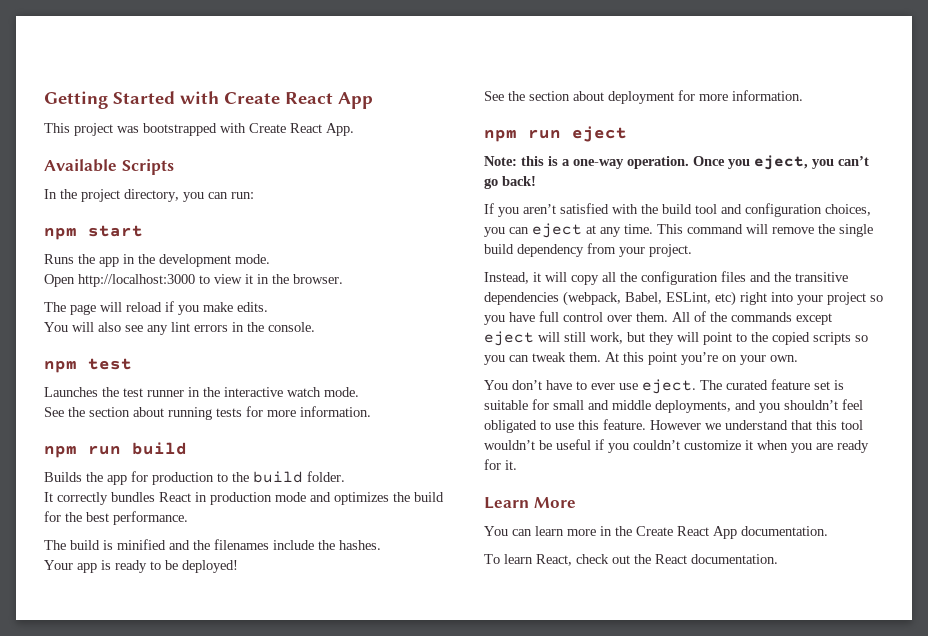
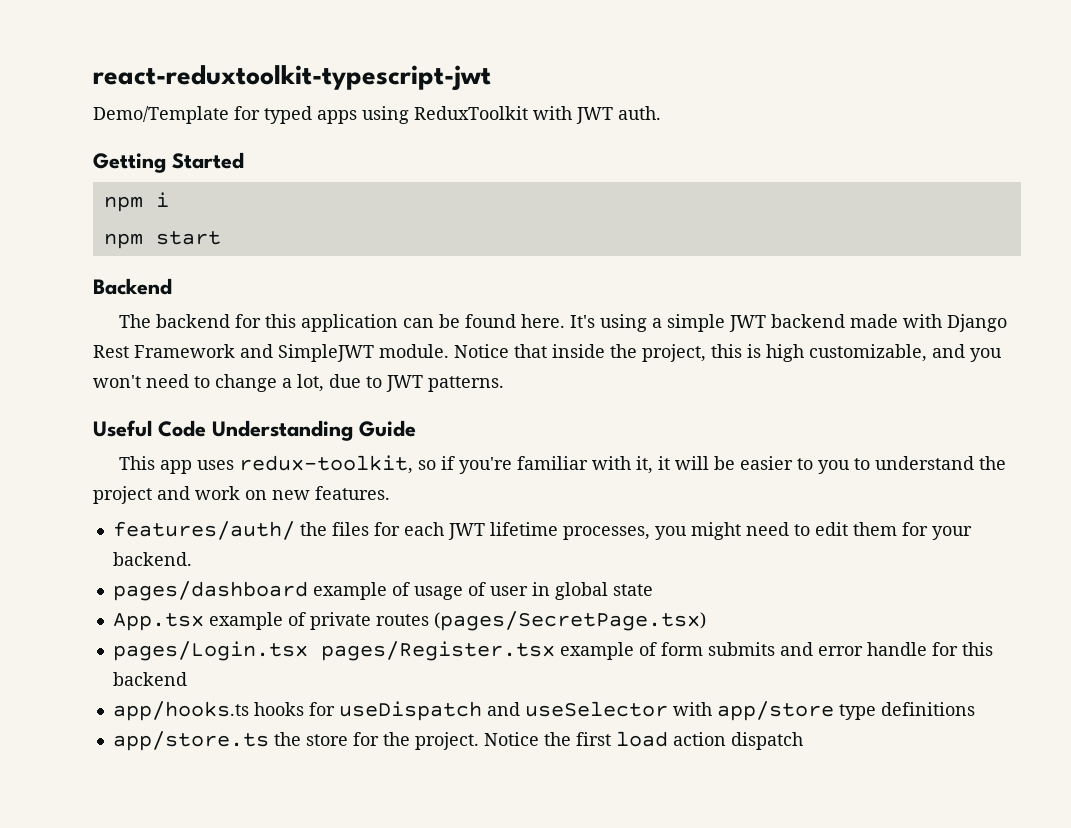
[44,91,373,109] [44,123,354,136] [44,159,174,175] [44,189,254,202] [44,225,143,240] [44,254,270,267] [44,274,343,287] [44,301,268,315] [44,322,315,335] [44,358,132,373] [44,387,359,397] [44,406,371,420] [44,442,187,458] [44,471,345,485] [44,492,444,505] [44,511,188,525] [44,539,381,550] [44,560,238,573] [484,90,803,104] [484,126,627,142] [484,155,869,170] [484,176,536,189] [484,203,871,217] [484,223,873,238] [484,243,692,257] [484,271,848,285] [484,291,883,306] [484,311,832,325] [484,331,868,346] [484,352,798,365] [484,379,844,394] [484,399,863,413] [484,419,863,433] [484,439,869,453] [484,459,517,470] [484,497,576,509] [484,526,828,539] [484,554,778,566] Getting Started with Create React App // This project was bootstrapped with Create React App. // Available Scripts // In the project directory, you can run: // npm start // Runs the app in the development mode. // Open http://localhost:3000 to view it in the browser. // The page will reload if you make edits. // You will also see any lint errors in the console. // npm test // Launches the test runner in the interactive watch mode. // See the section about running tests for more information. // npm run build // Builds the app for production to the build folder. // It correctly bundles React in production mode and optimizes the build for the best performance. // The build is minified and the filenames include the hashes. // Your app is ready to be deployed! // See the section about deployment for more information. // npm run eject // Note: this is a one-way operation. Once you eject, you can’t go back! // If you aren’t satisfied with the build tool and configuration choices, you can eject at any time. This command will remove the single build dependency from your project. // Instead, it will copy all the configuration files and the transitive dependencies (webpack, Babel, ESLint, etc) right into your project so you have full control over them. All of the commands except eject will still work, but they will point to the copied scripts so you can tweak them. At this point you’re on your own. // You don’t have to ever use eject. The curated feature set is suitable for small and middle deployments, and you shouldn’t feel obligated to use this feature. However we understand that this tool wouldn’t be useful if you couldn’t customize it when you are ready for it. // Learn More // You can learn more in the Create React App documentation. // To learn React, check out the React documentation. -> [93,65,491,91] [93,106,661,124] [93,152,244,173] [103,192,169,212] [103,231,221,249] [93,278,172,295] [118,314,1007,332] [93,344,1002,362] [93,374,504,392] [93,420,416,441] [118,455,1006,474] [93,486,390,504] [112,521,972,540] [112,552,192,566] [112,581,653,601] [112,611,706,631] [112,641,993,661] [112,672,187,686] [112,701,975,721] [112,731,803,751] react-reduxtoolkit-typescript-jwt // Demo/Template for typed apps using ReduxToolkit with JWT auth. // Getting Started // npm i // npm start // Backend // The backend for this application can be found here. It's using a simple JWT backend made with Django Rest Framework and SimpleJWT module. Notice that inside the project, this is high customizable, and you won't need to change a lot, due to JWT patterns. // Useful Code Understanding Guide // This app uses redux-toolkit, so if you're familiar with it, it will be easier to you to understand the project and work on new features. // features/auth/ the files for each JWT lifetime processes, you might need to edit them for your backend. // pages/dashboard example of usage of user in global state // App.tsx example of private routes (pages/SecretPage.tsx) // pages/Login.tsx pages/Register.tsx example of form submits and error handle for this backend // app/hooks.ts hooks for useDispatch and useSelector with app/store type definitions // app/store.ts the store for the project. Notice the first load action dispatch

